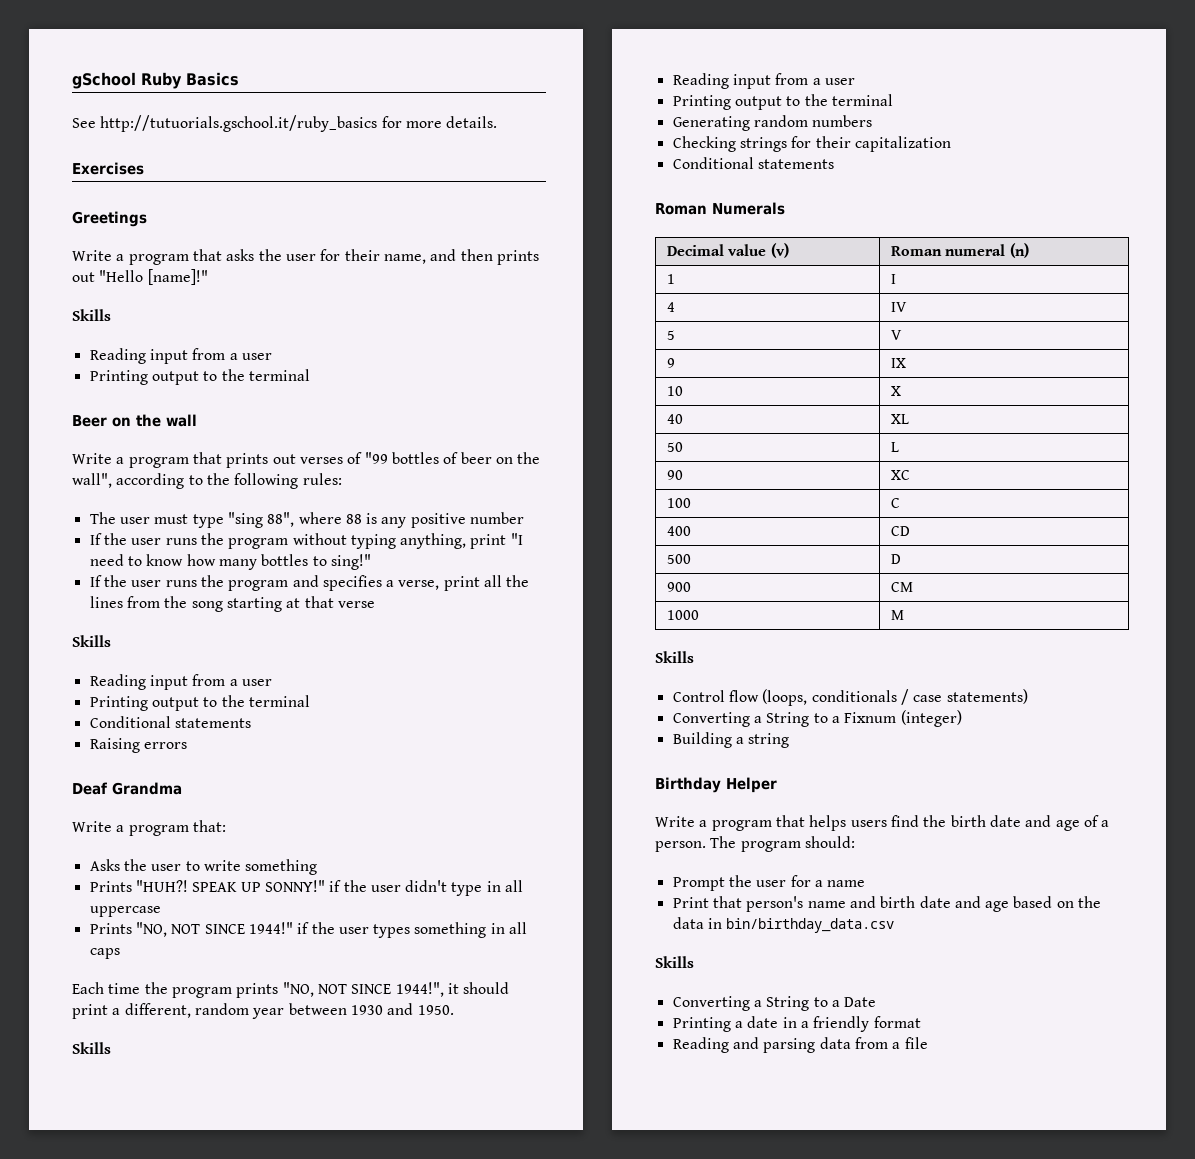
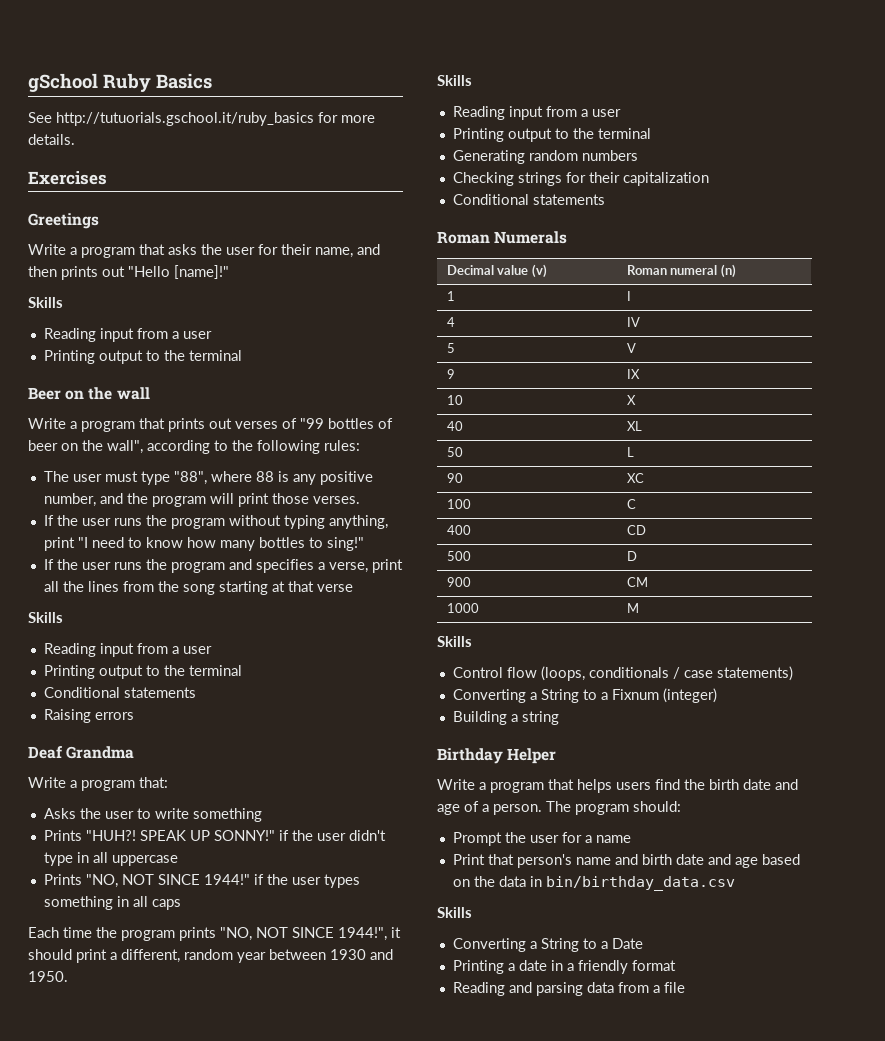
[227,512,295,528] "sing 88", -> [173,471,207,485] "88",
[470,512,525,524] number -> [43,493,360,507] number, and the program will print those verses.

